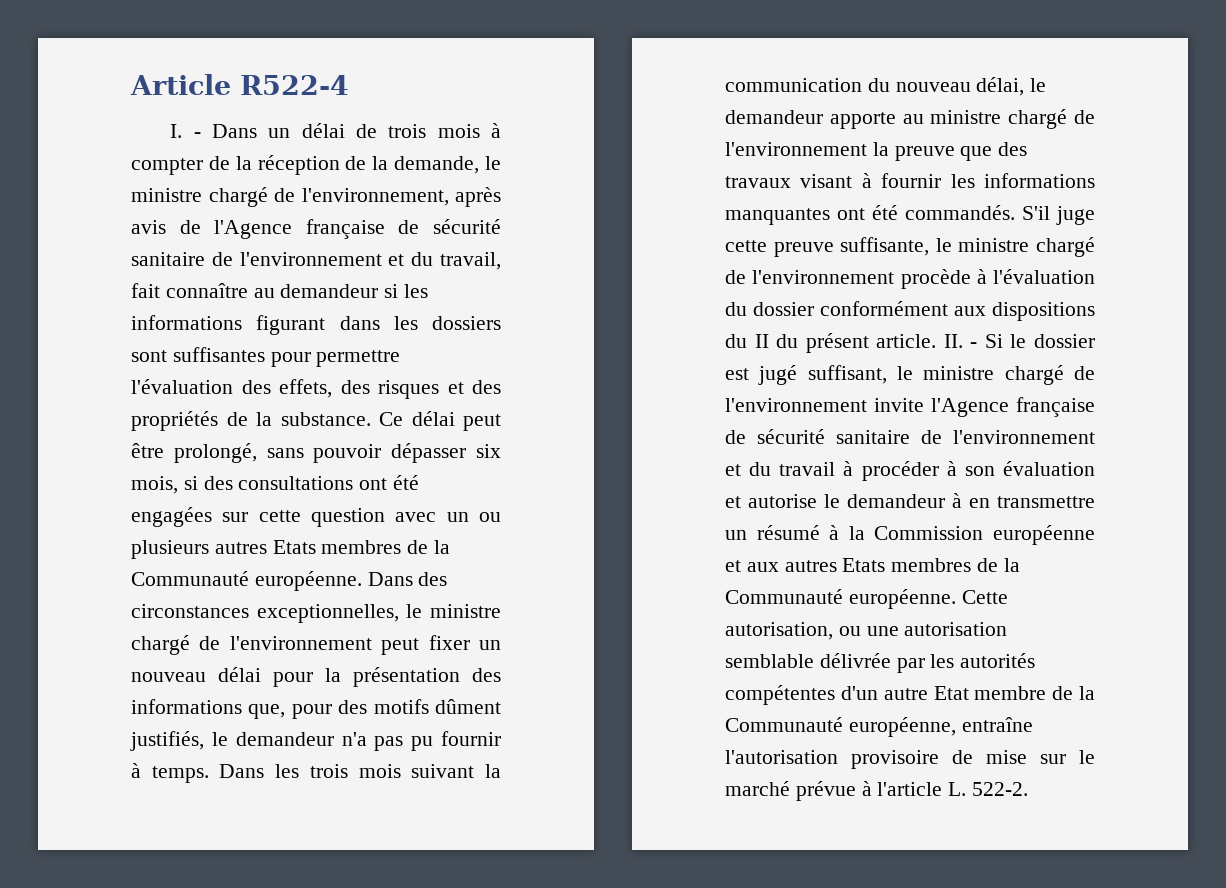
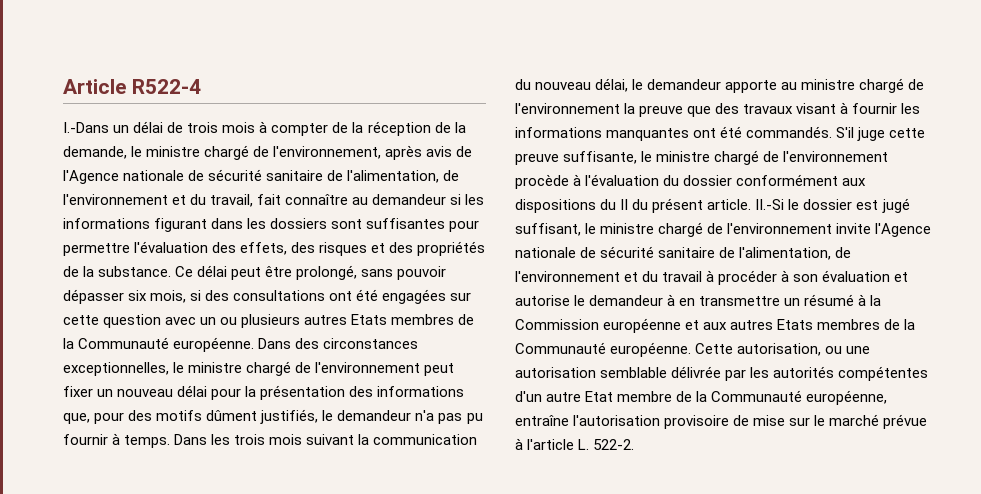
[170,124,257,138] I. - Dans -> [63,122,109,133] I.-Dans
[305,219,501,239] [131,252,233,266] française de sécurité sanitaire de -> [123,169,460,183] nationale de sécurité sanitaire de l'alimentation, de
[943,334,1003,348] II. - Si -> [755,199,785,210] II.-Si
[1016,397,1095,417] [725,429,942,444] française de sécurité sanitaire de -> [515,246,852,260] nationale de sécurité sanitaire de l'alimentation, de

